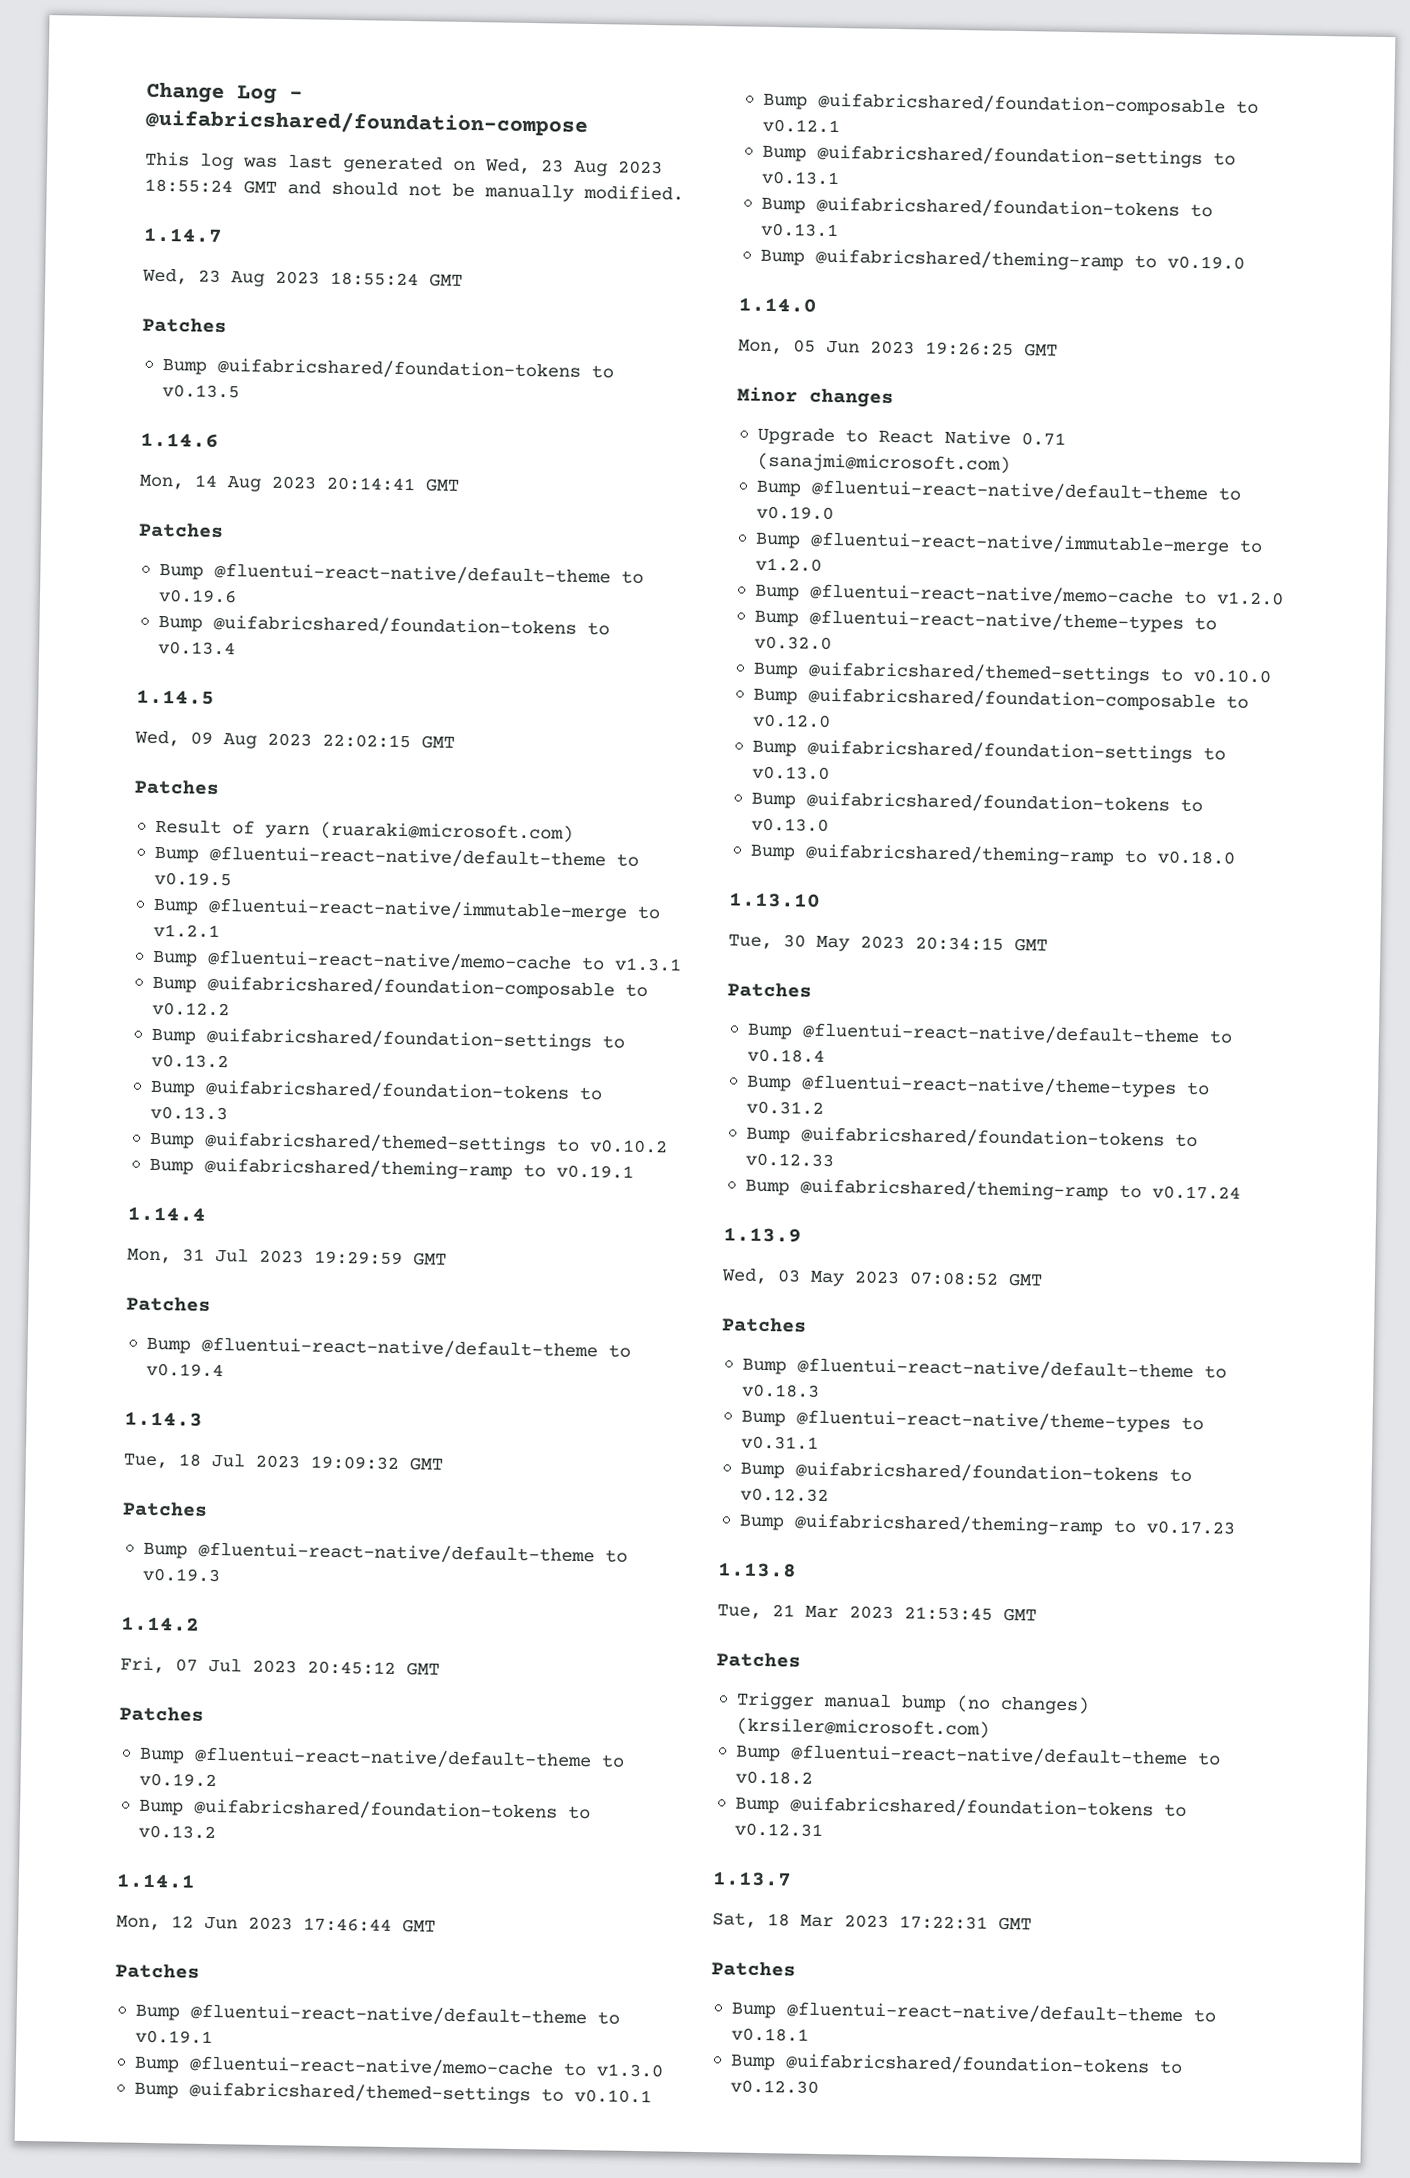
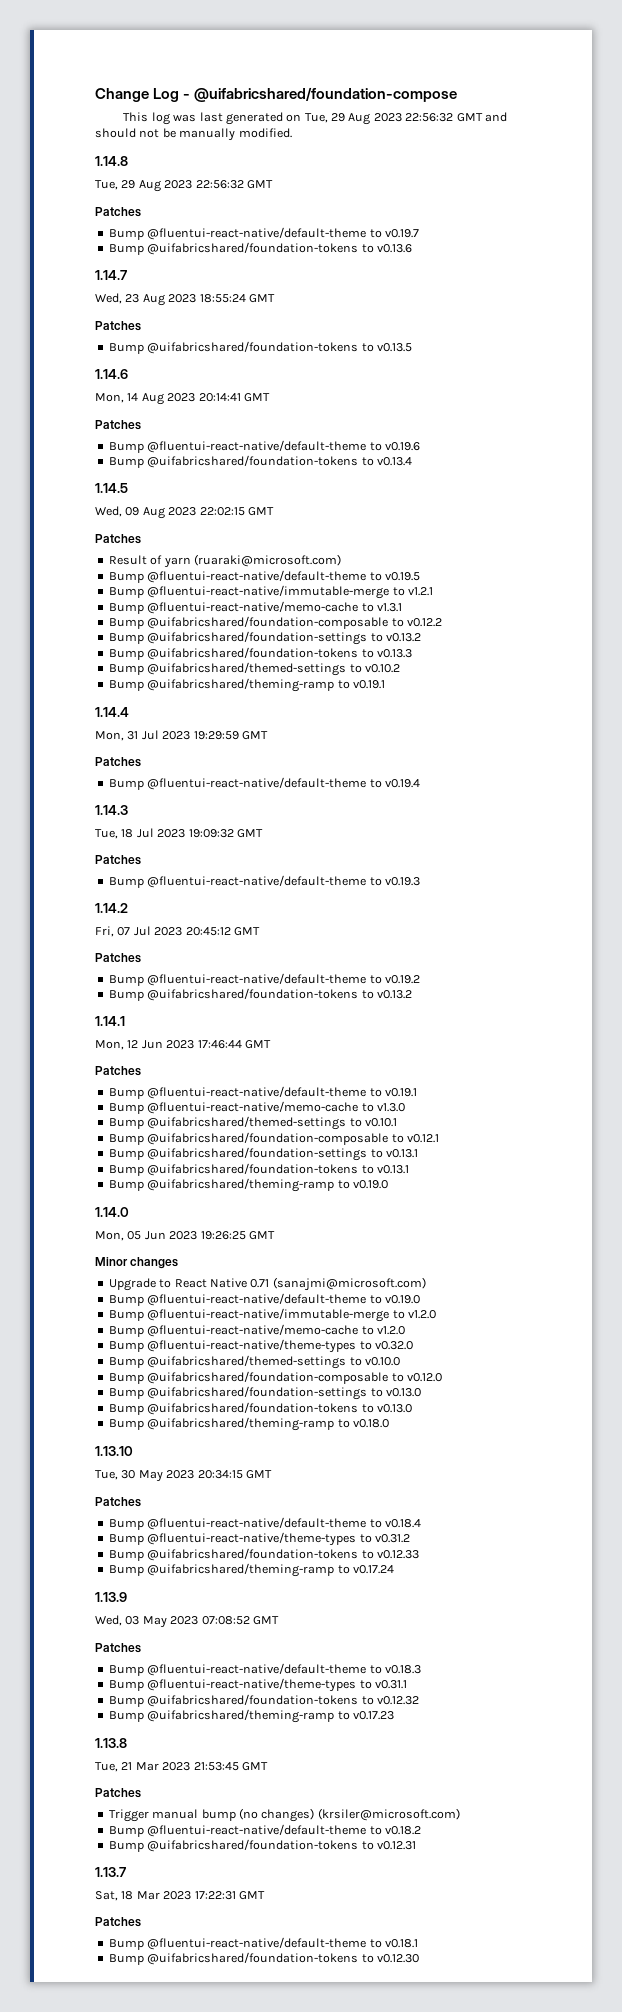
[484,157,663,177] [144,178,233,194] Wed, 23 Aug 2023 18:55:24 -> [304,113,454,125] Tue, 29 Aug 2023 22:56:32
(684, 192) none -> [95,156,128,166] [95,180,273,192] [95,207,141,217] [108,227,419,240] [108,242,412,255] // 1.14.8 // Tue, 29 Aug 2023 22:56:32 GMT // Patches // Bump @fluentui-react-native/default-theme to v0.19.7 // Bump @uifabricshared/foundation-tokens to v0.13.6

